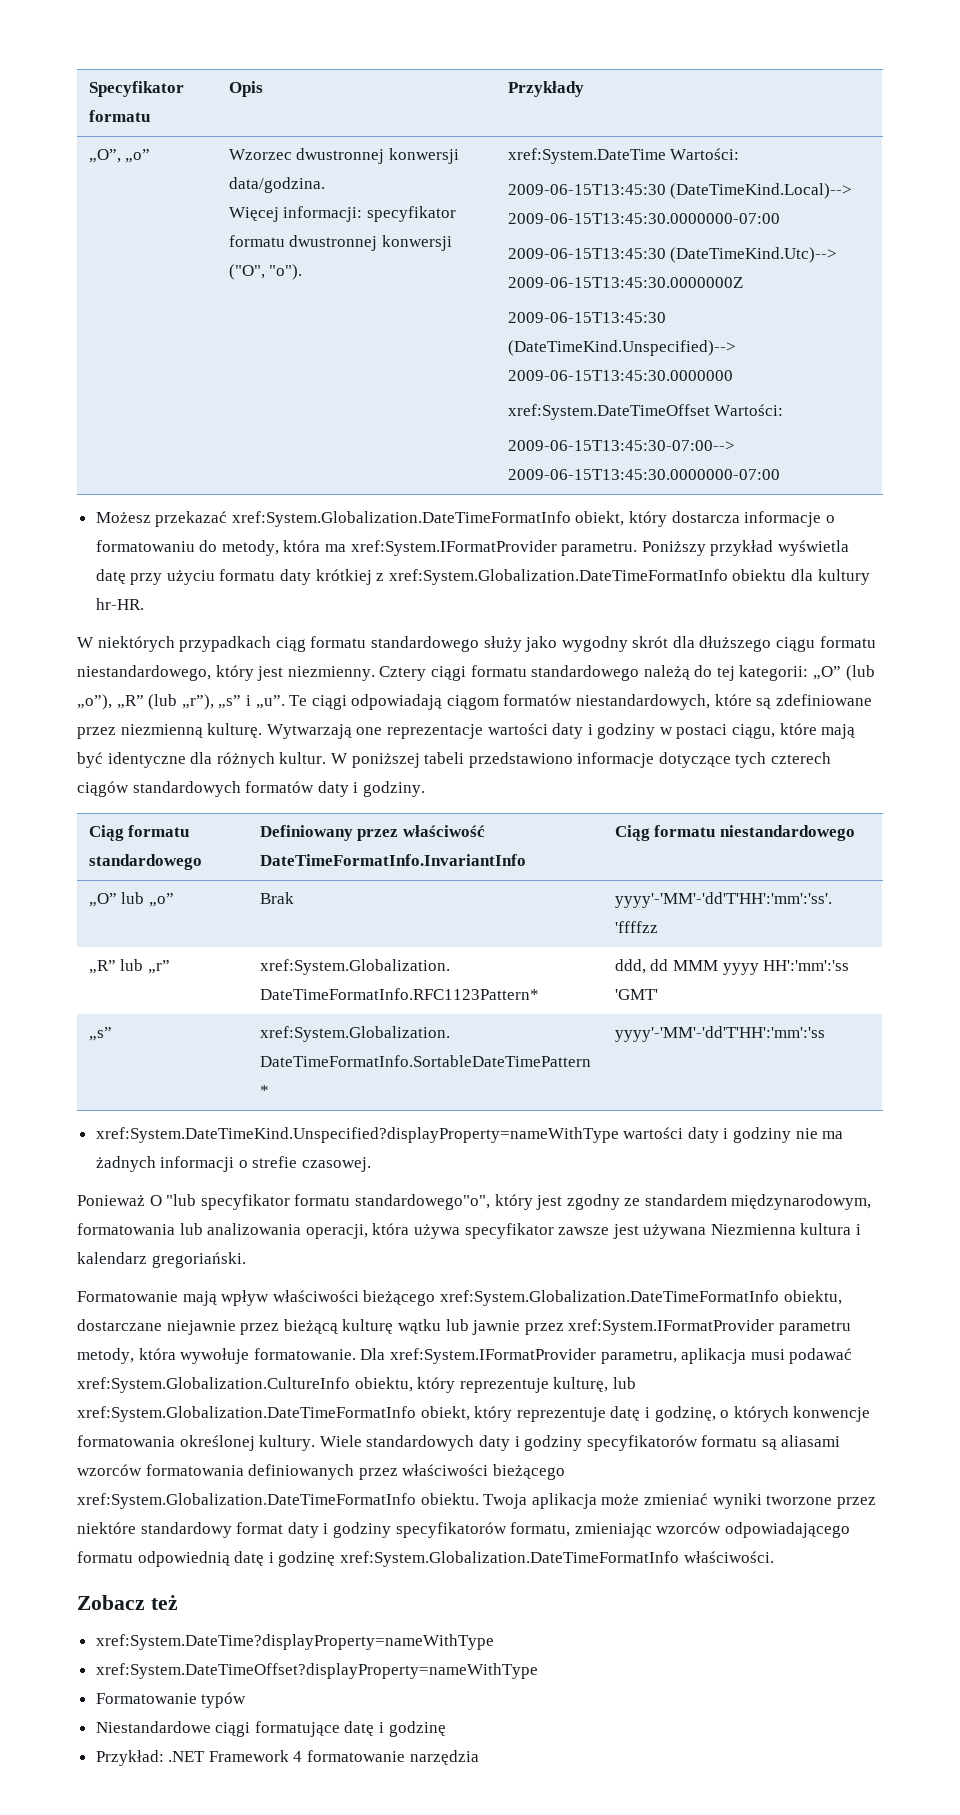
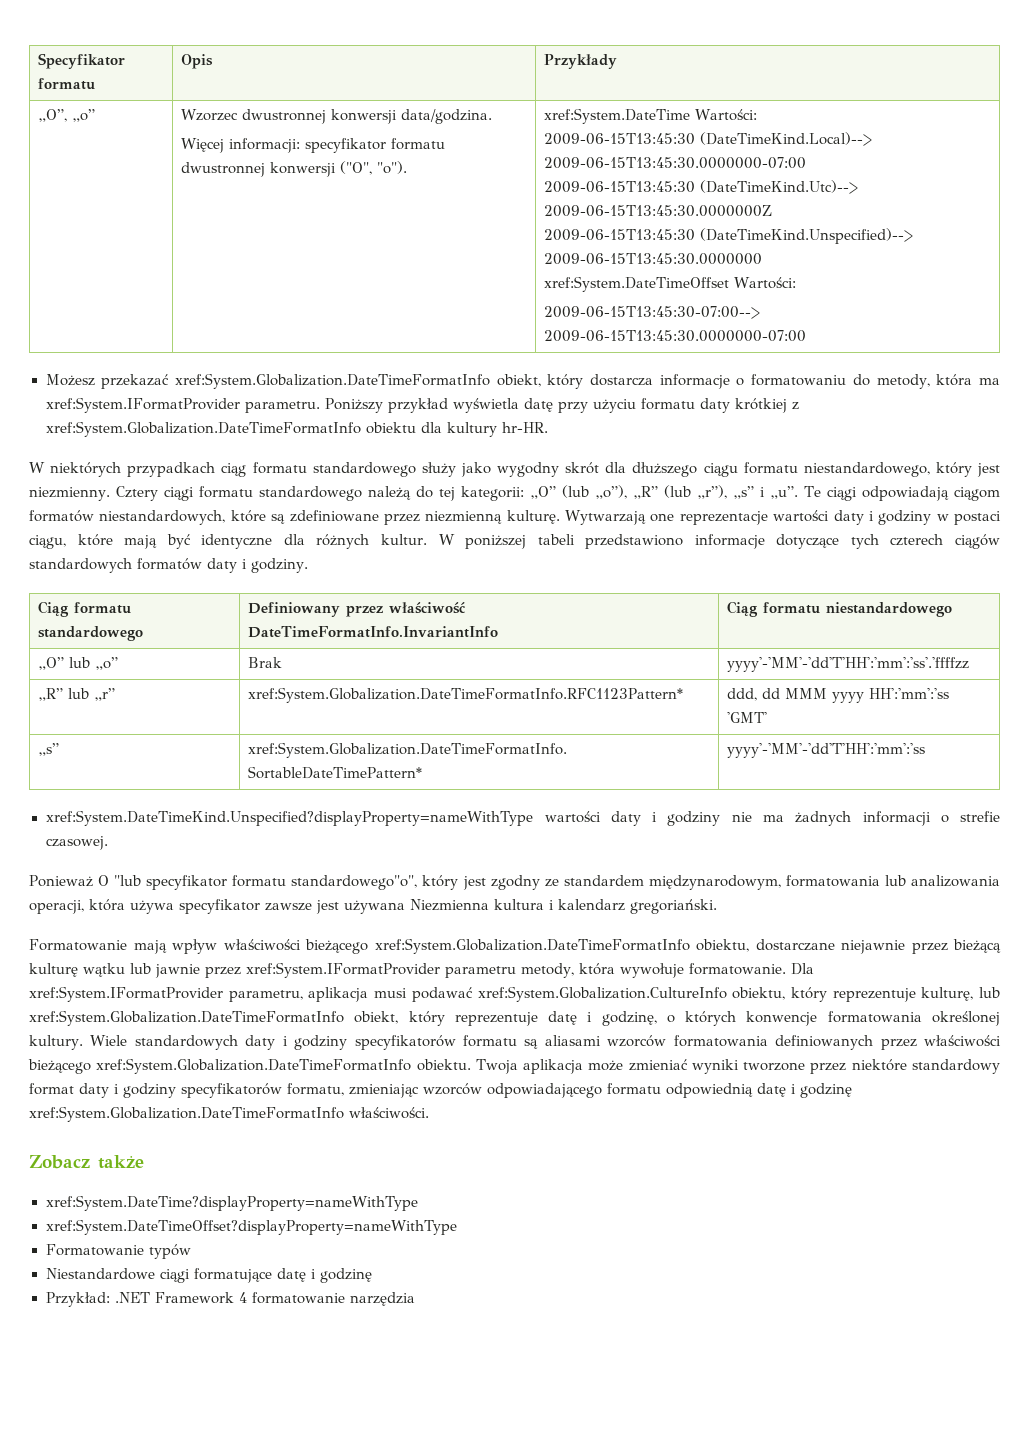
[150,1595,178,1610] też -> [98,1155,144,1169] także

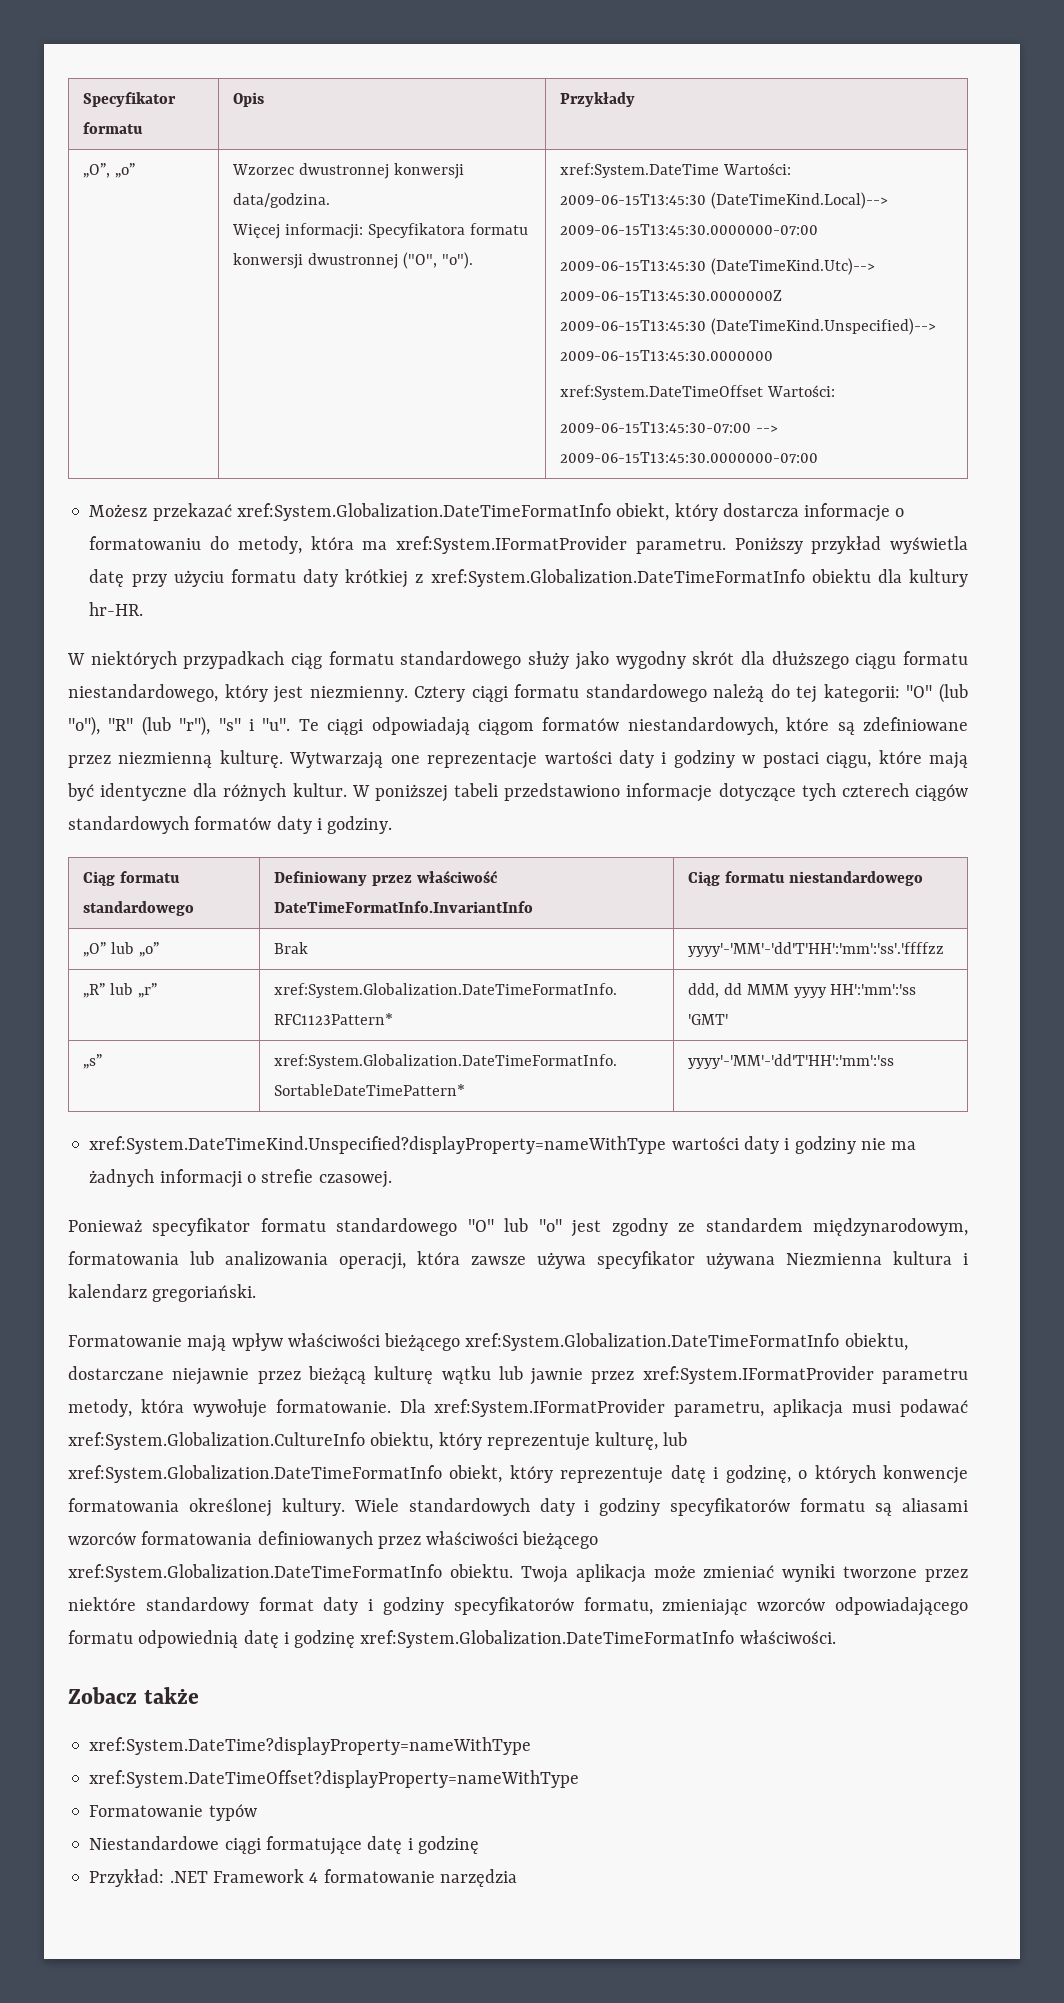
[304,138,445,153] [180,162,336,177] specyfikator formatu dwustronnej konwersji -> [367,223,528,238] [233,253,399,269] Specyfikatora formatu konwersji dwustronnej
[543,306,760,319] 2009-06-15T13:45:30-07:00--> -> [560,422,779,433] 2009-06-15T13:45:30-07:00 -->
[529,485,799,499] „O” (lub „o”), „R” (lub „r”), „s” i „u”. -> [906,683,969,703] [68,716,291,736] "O" (lub "o"), "R" (lub "r"), "s" i "u".
[98,875,459,890] O "lub specyfikator formatu standardowego"o", który -> [152,1218,562,1236] specyfikator formatu standardowego "O" lub "o"
(125, 905) none -> [471,1256,526,1265] zawsze
[265,900,339,914] zawsze jest -> (695, 1260) none

